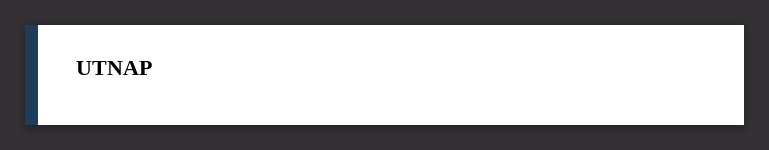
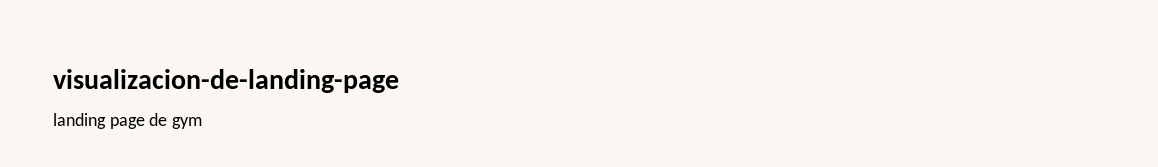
[76,61,152,75] UTNAP -> [53,69,399,93] [53,113,203,129] visualizacion-de-landing-page // landing page de gym

